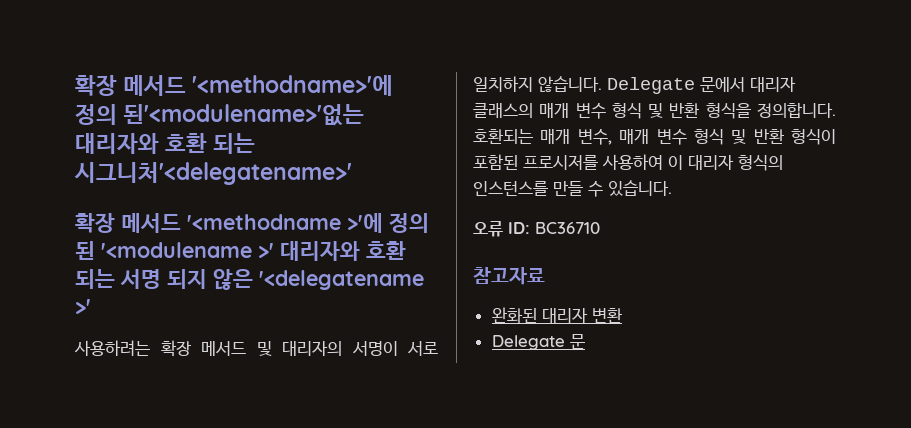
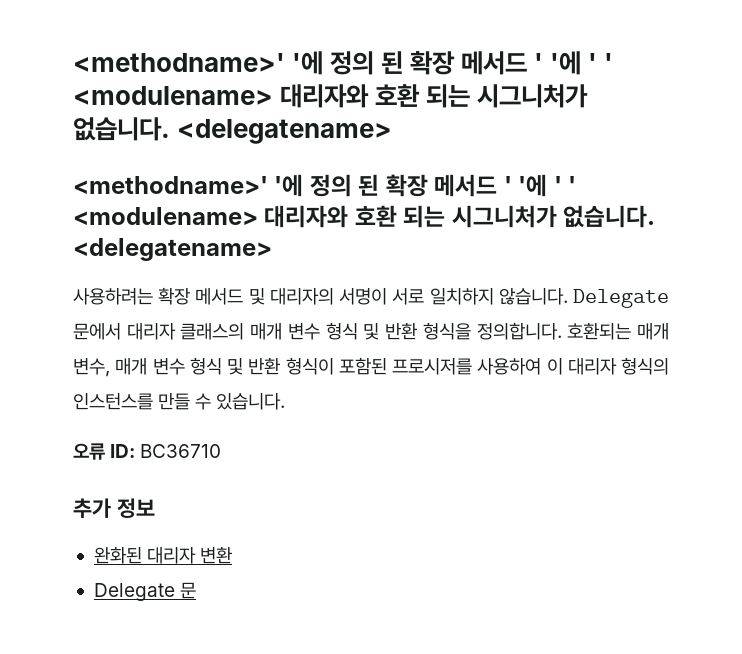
[75,75,394,96] [75,104,365,126] [75,133,256,154] [74,162,352,185] [75,213,429,233] [75,241,406,261] [75,269,424,290] [75,299,91,314] 확장 메서드 '<methodname>'에 정의 된'<modulename>'없는 대리자와 호환 되는 시그니처'<delegatename>' // 확장 메서드 '<methodname >'에 정의 된 '<modulename >' 대리자와 호환 되는 서명 되지 않은 '<delegatename >' -> [73,51,614,75] [73,84,589,108] [73,117,393,144] [73,174,577,197] [73,205,656,228] [73,238,272,261] <methodname>' '에 정의 된 확장 메서드 ' '에 ' ' <modulename> 대리자와 호환 되는 시그니처가 없습니다. <delegatename> // <methodname>' '에 정의 된 확장 메서드 ' '에 ' ' <modulename> 대리자와 호환 되는 시그니처가 없습니다. <delegatename>
[473,267,545,285] 참고자료 -> [73,498,155,518] 추가 정보

